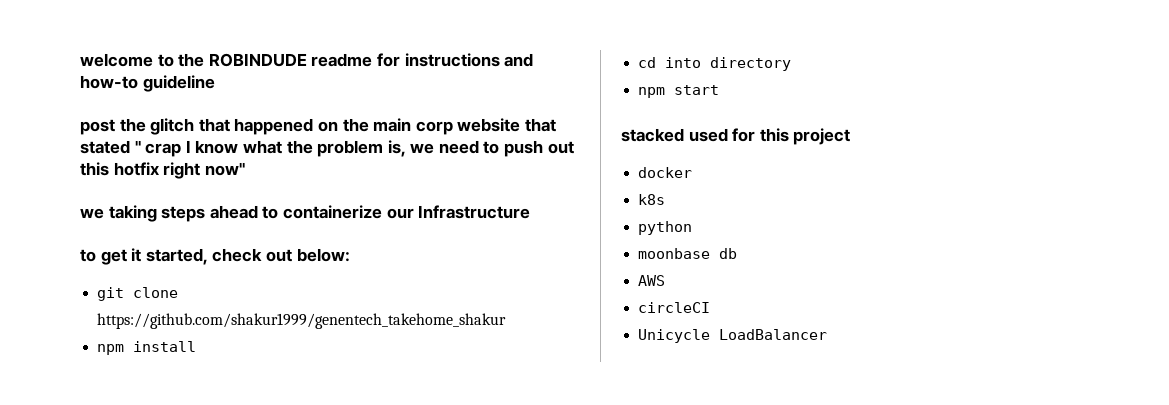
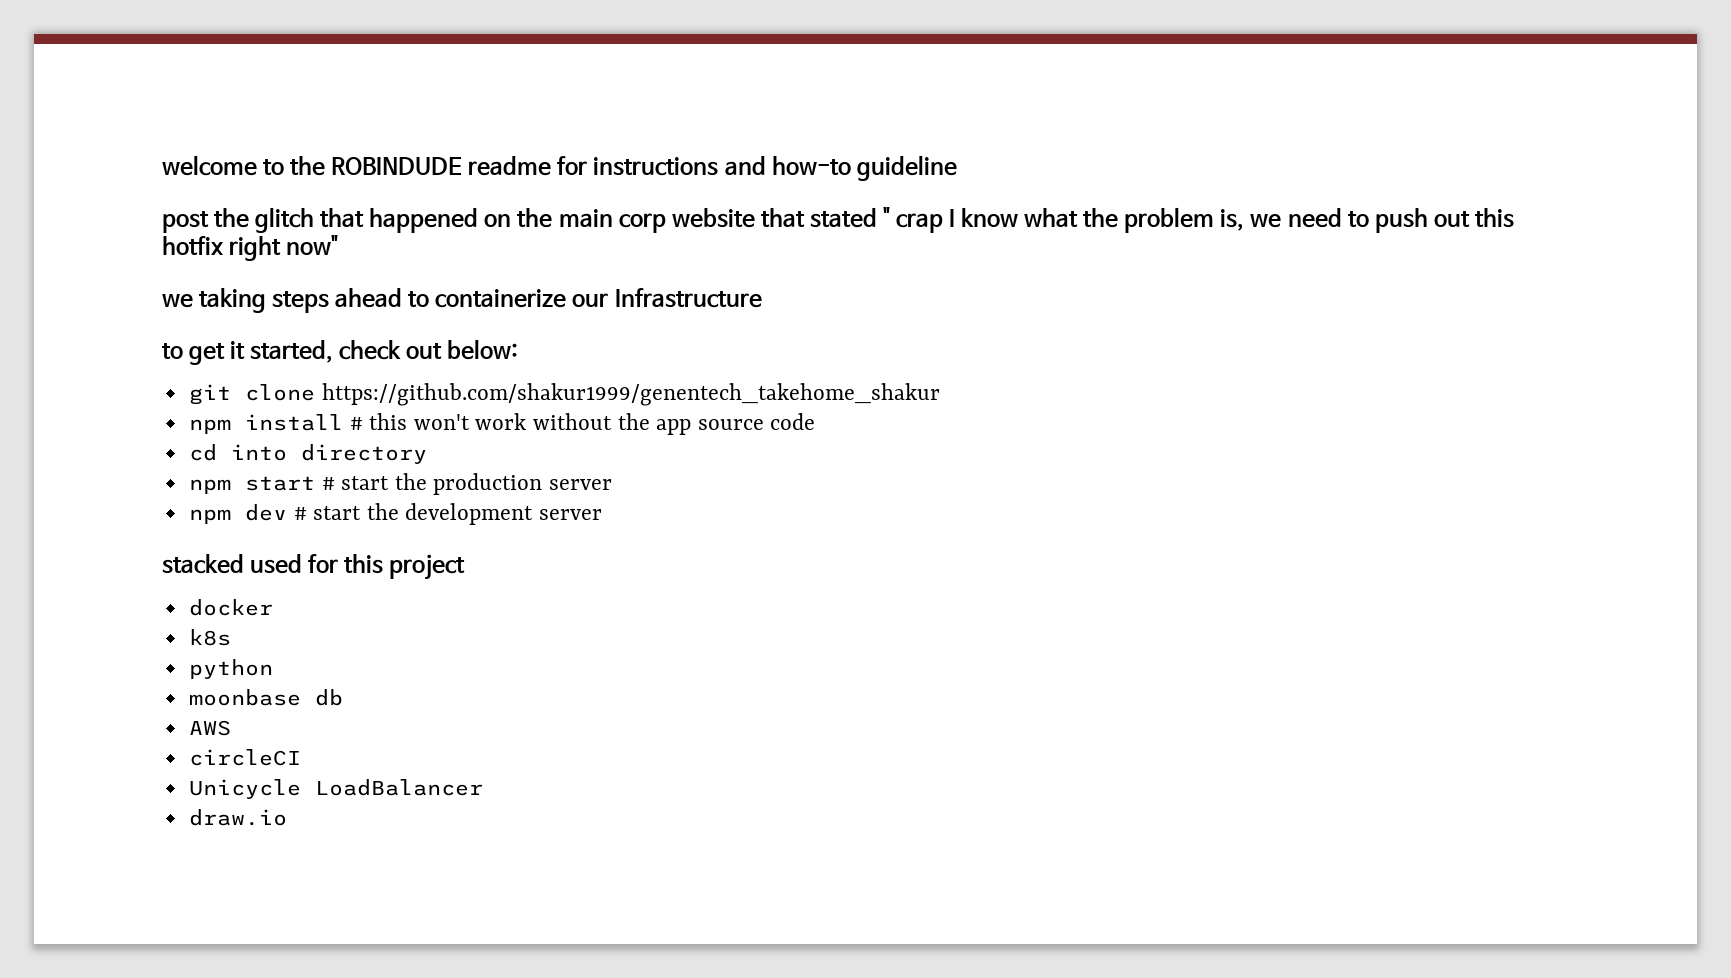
(197, 346) none -> [349,413,816,435] # this won't work without the app source code
(720, 90) none -> [321,473,613,495] [188,503,603,525] # start the production server // npm dev # start the development server
(828, 334) none -> [188,809,287,826] // draw.io

